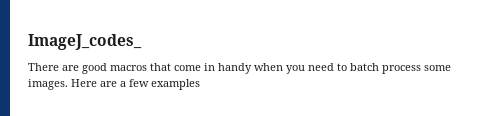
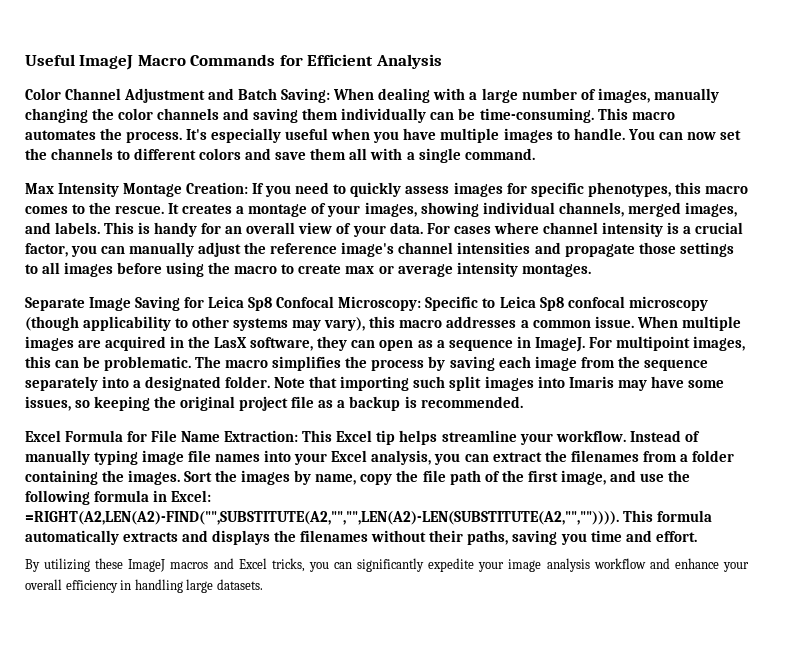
[28,34,142,50] [28,63,451,74] [28,79,200,90] ImageJ_codes_ // There are good macros that come in handy when you need to batch process some images. Here are a few examples -> [25,54,442,70] [25,88,719,103] [25,108,675,123] [25,128,741,143] [25,148,535,163] [25,182,748,197] [25,202,737,217] [25,222,743,237] [25,242,734,257] [25,262,591,277] [25,296,708,311] [25,316,741,331] [25,336,745,352] [25,356,708,371] [25,376,724,391] [25,396,523,411] [25,430,700,445] [25,450,734,465] [25,470,690,485] [25,490,212,505] [25,510,713,525] [25,530,697,545] [25,558,749,572] [25,579,263,593] Useful ImageJ Macro Commands for Efficient Analysis // Color Channel Adjustment and Batch Saving: When dealing with a large number of images, manually changing the color channels and saving them individually can be time-consuming. This macro automates the process. It's especially useful when you have multiple images to handle. You can now set the channels to different colors and save them all with a single command. // Max Intensity Montage Creation: If you need to quickly assess images for specific phenotypes, this macro comes to the rescue. It creates a montage of your images, showing individual channels, merged images, and labels. This is handy for an overall view of your data. For cases where channel intensity is a crucial factor, you can manually adjust the reference image's channel intensities and propagate those settings to all images before using the macro to create max or average intensity montages. // Separate Image Saving for Leica Sp8 Confocal Microscopy: Specific to Leica Sp8 confocal microscopy (though applicability to other systems may vary), this macro addresses a common issue. When multiple images are acquired in the LasX software, they can open as a sequence in ImageJ. For multipoint images, this can be problematic. The macro simplifies the process by saving each image from the sequence separately into a designated folder. Note that importing such split images into Imaris may have some issues, so keeping the original project file as a backup is recommended. // Excel Formula for File Name Extraction: This Excel tip helps streamline your workflow. Instead of manually typing image file names into your Excel analysis, you can extract the filenames from a folder containing the images. Sort the images by name, copy the file path of the first image, and use the following formula in Excel: =RIGHT(A2,LEN(A2)-FIND("",SUBSTITUTE(A2,"","",LEN(A2)-LEN(SUBSTITUTE(A2,"","")))). This formula automatically extracts and displays the filenames without their paths, saving you time and effort. // By utilizing these ImageJ macros and Excel tricks, you can significantly expedite your image analysis workflow and enhance your overall efficiency in handling large datasets.

